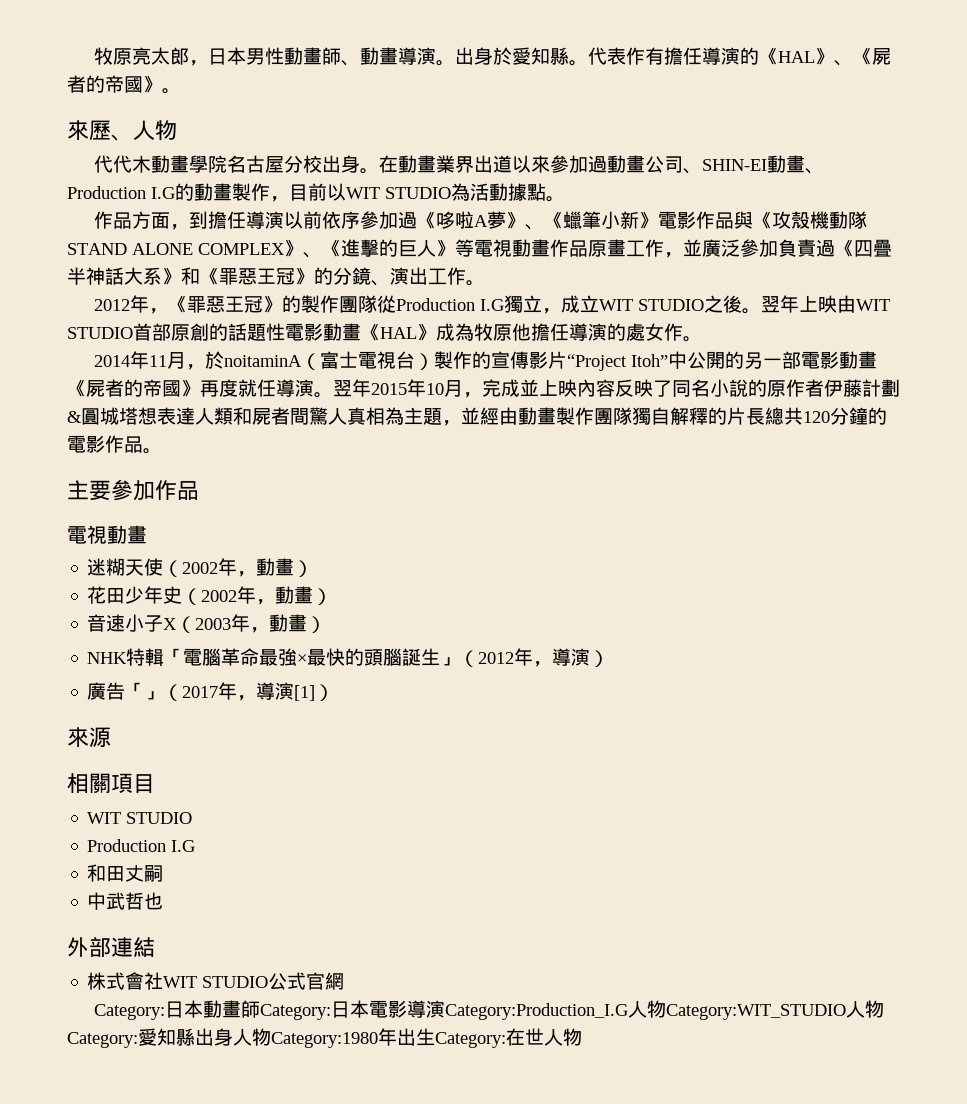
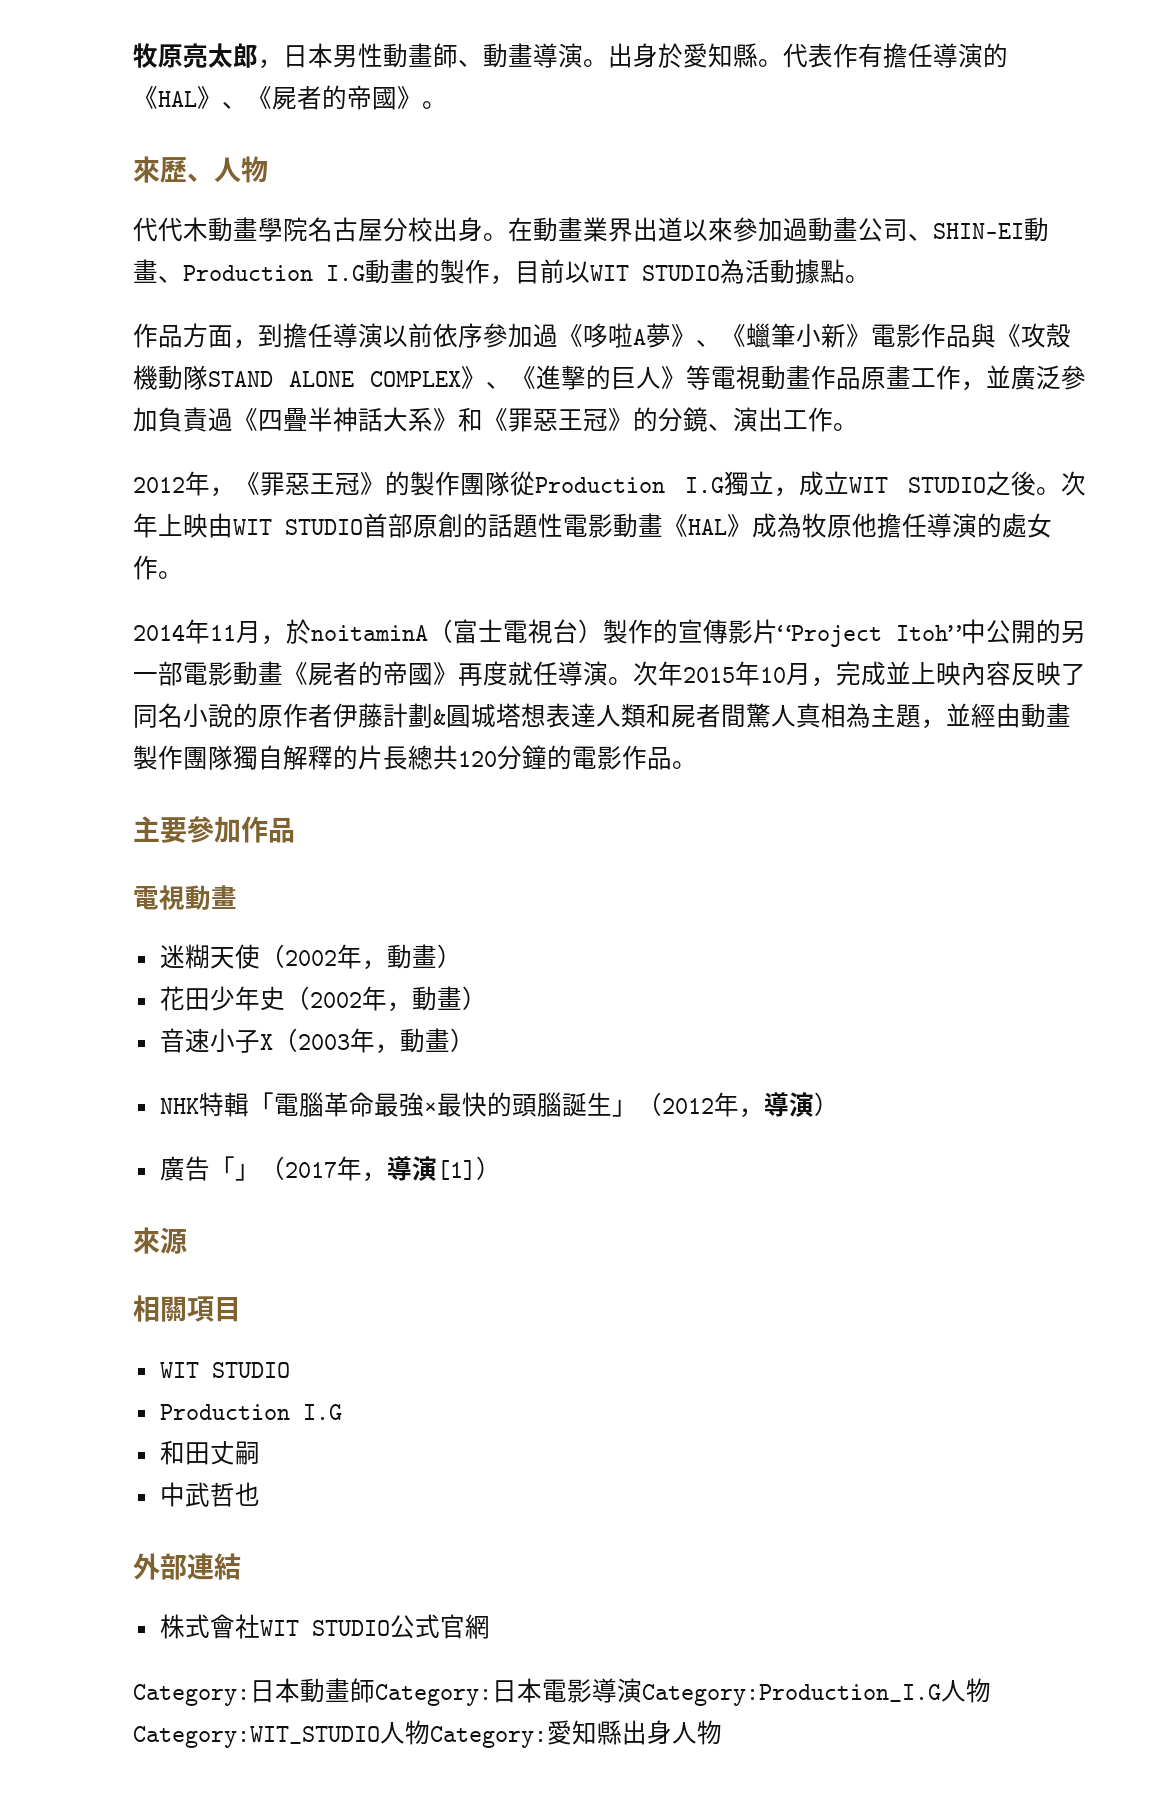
[175,183,232,201] 的動畫 -> [365,259,440,284] 動畫的
[761,296,781,313] 翌 -> [1061,471,1086,496] 次
[333,380,352,397] 翌 -> [633,661,658,686] 次
[271,1028,582,1048] Category:1980年出生Category:在世人物 -> (722, 1732) none

